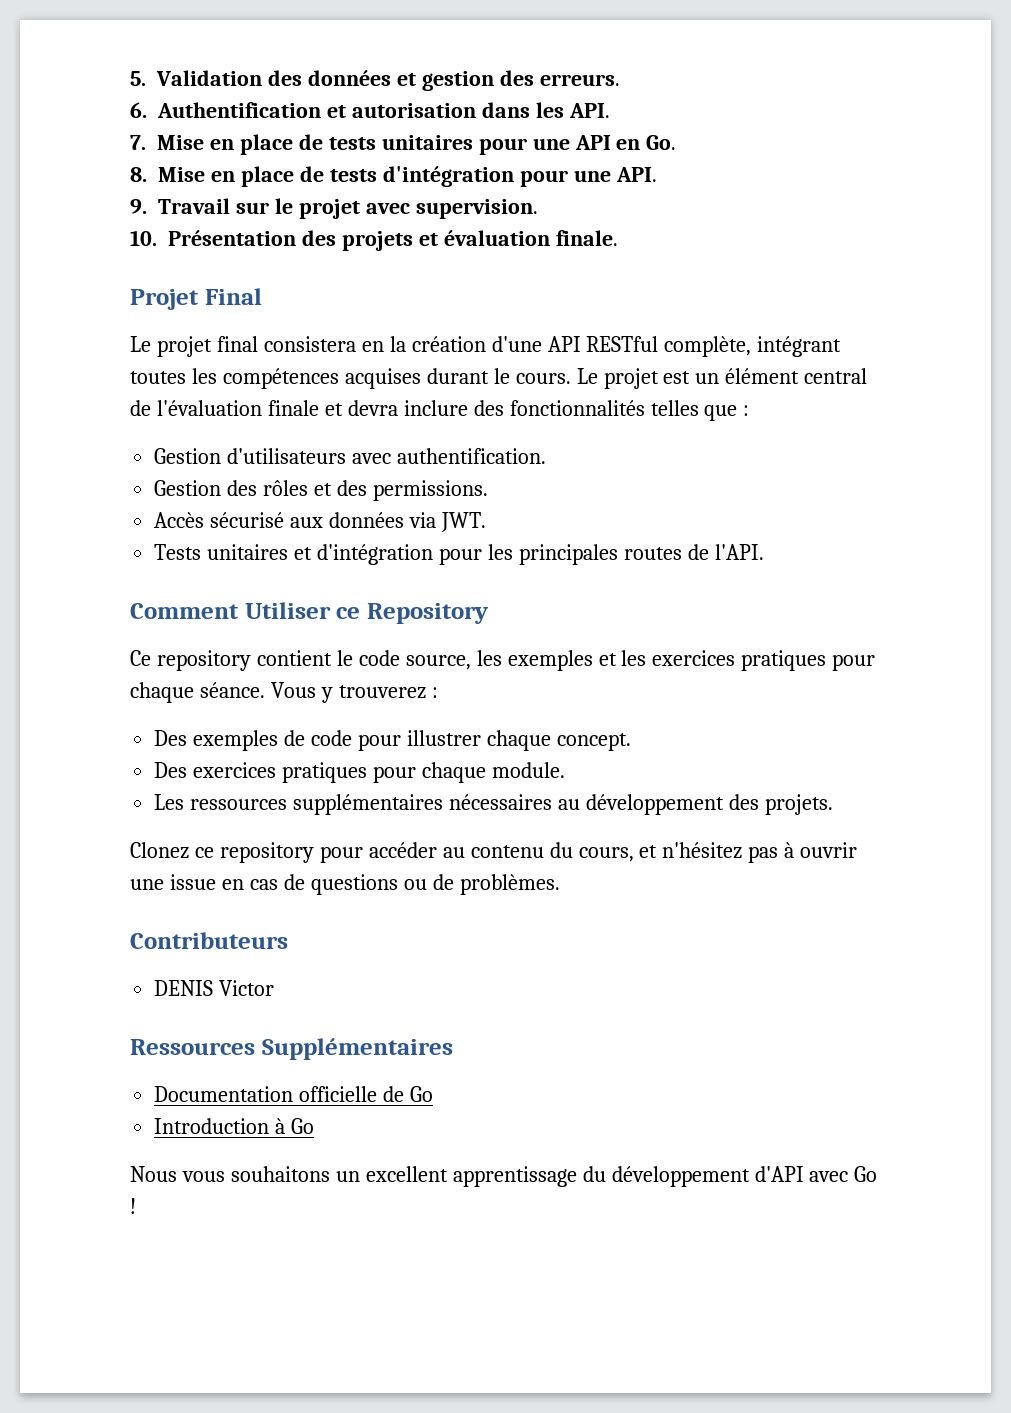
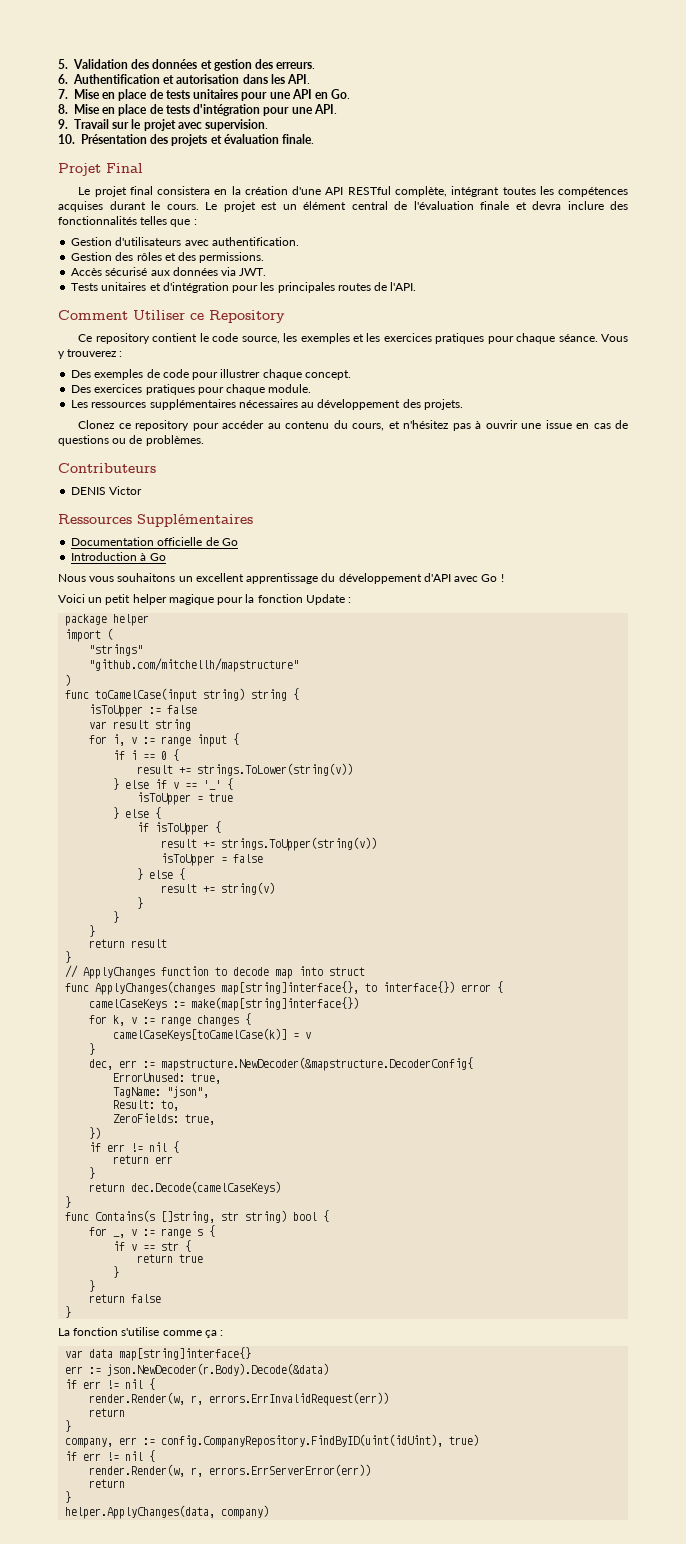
(136, 1206) none -> [58,594,352,605] [65,614,150,626] [65,628,114,642] [89,644,144,656] [89,658,300,672] [65,674,72,686] [65,688,300,702] [89,704,198,717] [89,719,192,731] [89,733,240,747] [113,749,180,761] [137,763,354,776] [113,778,234,790] [137,792,234,805] [113,807,162,819] [137,821,222,835] [161,837,378,851] [161,853,264,866] [137,868,186,880] [161,882,276,895] [137,897,144,909] [113,911,120,923] [89,925,96,937] [89,939,168,948] [65,951,72,963] [65,965,366,979] [65,981,504,995] [89,997,360,1011] [89,1013,252,1026] [113,1028,312,1041] [89,1043,96,1055] [89,1057,474,1071] [113,1073,222,1084] [113,1086,210,1098] [113,1100,180,1111] [113,1113,216,1125] [89,1127,102,1139] [89,1141,180,1153] [113,1155,174,1164] [89,1167,96,1179] [89,1181,282,1194] [65,1196,72,1208] [65,1210,330,1223] [89,1225,216,1238] [113,1240,192,1252] [137,1254,204,1263] [113,1266,120,1278] [89,1280,96,1292] [89,1294,162,1303] [65,1306,72,1318] [58,1327,224,1338] [65,1347,252,1361] [65,1363,330,1376] [65,1378,156,1390] [89,1392,390,1406] [89,1408,126,1417] [65,1420,72,1432] [65,1434,480,1448] [65,1450,156,1462] [89,1464,372,1477] [89,1479,126,1488] [65,1491,72,1503] [65,1505,270,1519] // Voici un petit helper magique pour la fonction Update : // package helper // import ( // "strings" // "github.com/mitchellh/mapstructure" // ) // func toCamelCase(input string) string { // isToUpper := false // var result string // for i, v := range input { // if i == 0 { // result += strings.ToLower(string(v)) // } else if v == '_' { // isToUpper = true // } else { // if isToUpper { // result += strings.ToUpper(string(v)) // isToUpper = false // } else { // result += string(v) // } // } // } // return result // } // // ApplyChanges function to decode map into struct // func ApplyChanges(changes map[string]interface{}, to interface{}) error { // camelCaseKeys := make(map[string]interface{}) // for k, v := range changes { // camelCaseKeys[toCamelCase(k)] = v // } // dec, err := mapstructure.NewDecoder(&mapstructure.DecoderConfig{ // ErrorUnused: true, // TagName: "json", // Result: to, // ZeroFields: true, // }) // if err != nil { // return err // } // return dec.Decode(camelCaseKeys) // } // func Contains(s []string, str string) bool { // for _, v := range s { // if v == str { // return true // } // } // return false // } // La fonction s'utilise comme ça : // var data map[string]interface{} // err := json.NewDecoder(r.Body).Decode(&data) // if err != nil { // render.Render(w, r, errors.ErrInvalidRequest(err)) // return // } // company, err := config.CompanyRepository.FindByID(uint(idUint), true) // if err != nil { // render.Render(w, r, errors.ErrServerError(err)) // return // } // helper.ApplyChanges(data, company)

